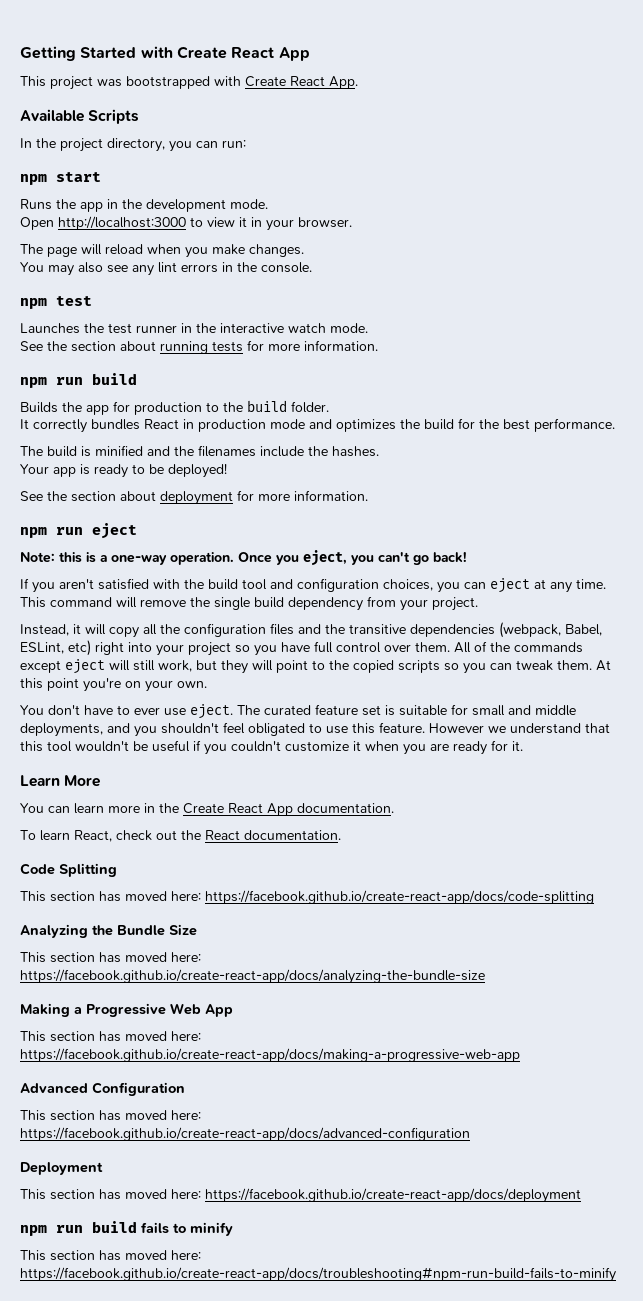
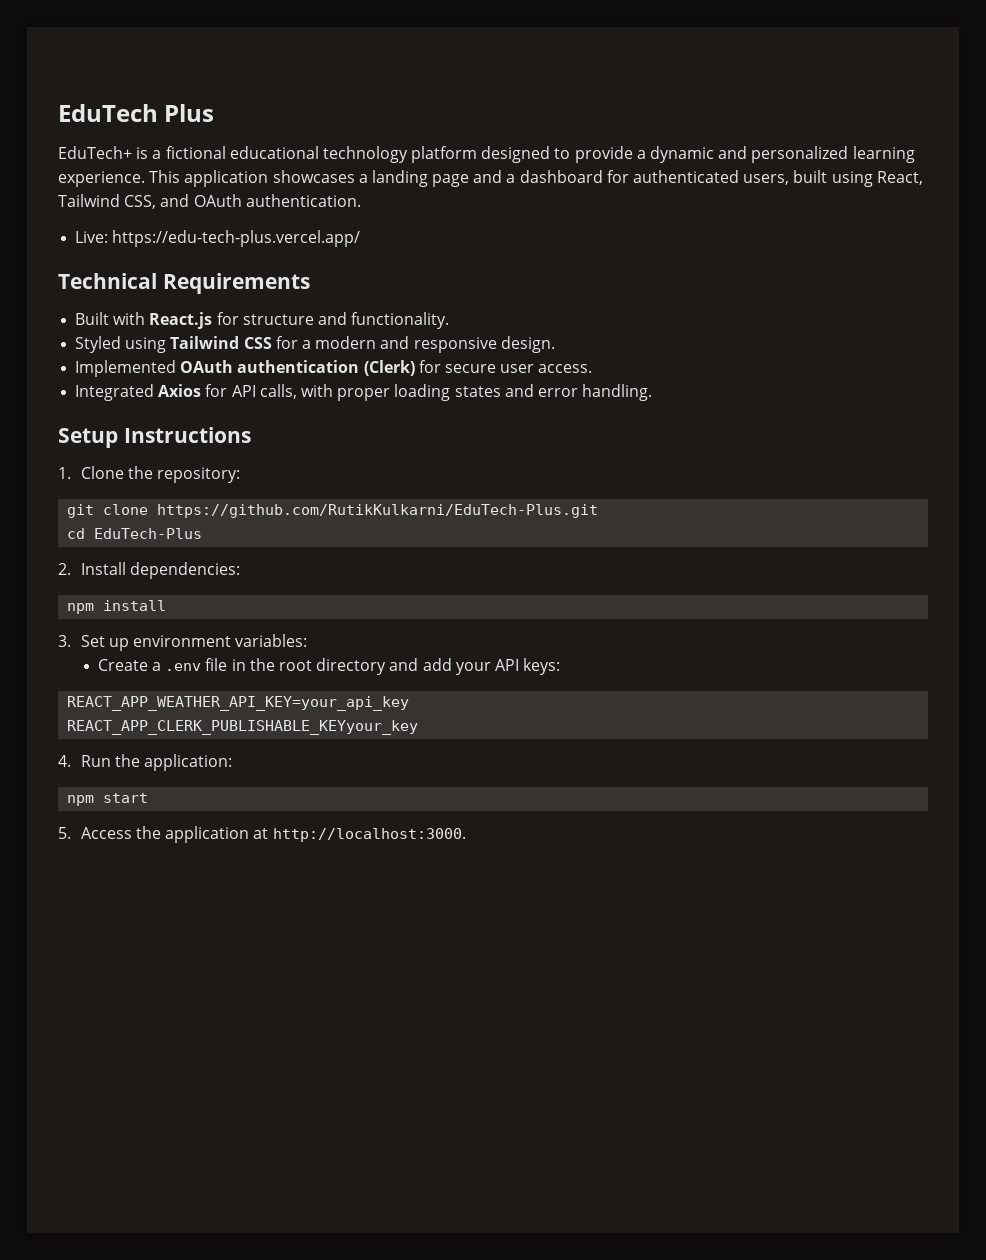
[20,46,310,61] [20,76,358,90] [20,109,140,124] [20,138,246,152] [20,172,101,185] [20,199,268,212] [20,216,352,231] [20,244,304,258] [20,262,312,276] [20,296,92,309] [20,323,368,334] [20,340,378,354] [20,373,137,388] [20,400,329,415] [20,418,615,433] [20,445,379,457] [20,463,227,478] [20,490,368,505] [20,523,137,539] [20,550,467,566] [20,578,606,593] [20,596,478,611] [20,622,602,638] [20,640,583,656] [20,659,611,674] [20,678,207,692] [20,704,576,719] [20,722,610,737] [20,740,523,755] [20,775,101,787] [20,803,394,816] [20,830,341,842] [20,863,117,877] [20,890,594,904] [20,924,197,938] [20,952,201,963] [20,969,485,984] [20,1003,233,1017] [20,1031,201,1042] [20,1048,520,1062] [20,1082,185,1096] [20,1110,201,1121] [20,1127,470,1141] [20,1162,103,1175] [20,1188,581,1203] [20,1221,233,1236] [20,1250,201,1261] [20,1267,616,1282] Getting Started with Create React App // This project was bootstrapped with Create React App. // Available Scripts // In the project directory, you can run: // npm start // Runs the app in the development mode. // Open http://localhost:3000 to view it in your browser. // The page will reload when you make changes. // You may also see any lint errors in the console. // npm test // Launches the test runner in the interactive watch mode. // See the section about running tests for more information. // npm run build // Builds the app for production to the build folder. // It correctly bundles React in production mode and optimizes the build for the best performance. // The build is minified and the filenames include the hashes. // Your app is ready to be deployed! // See the section about deployment for more information. // npm run eject // Note: this is a one-way operation. Once you eject, you can't go back! // If you aren't satisfied with the build tool and configuration choices, you can eject at any time. This command will remove the single build dependency from your project. // Instead, it will copy all the configuration files and the transitive dependencies (webpack, Babel, ESLint, etc) right into your project so you have full control over them. All of the commands except eject will still work, but they will point to the copied scripts so you can tweak them. At this point you're on your own. // You don't have to ever use eject. The curated feature set is suitable for small and middle deployments, and you shouldn't feel obligated to use this feature. However we understand that this tool wouldn't be useful if you couldn't customize it when you are ready for it. // Learn More // You can learn more in the Create React App documentation. // To learn React, check out the React documentation. // Code Splitting // This section has moved here: https://facebook.github.io/create-react-app/docs/code-splitting // Analyzing the Bundle Size // This section has moved here: https://facebook.github.io/create-react-app/docs/analyzing-the-bundle-size // Making a Progressive Web App // This section has moved here: https://facebook.github.io/create-react-app/docs/making-a-progressive-web-app // Advanced Configuration // This section has moved here: https://facebook.github.io/create-react-app/docs/advanced-configuration // Deployment // This section has moved here: https://facebook.github.io/create-react-app/docs/deployment // npm run build fails to minify // This section has moved here: https://facebook.github.io/create-react-app/docs/troubleshooting#npm-run-build-fails-to-minify -> [58,104,215,122] [58,146,915,163] [58,170,923,187] [58,194,361,209] [75,230,361,247] [58,273,310,294] [75,312,450,329] [75,336,555,353] [75,360,593,377] [75,384,653,401] [58,427,251,448] [58,466,241,483] [67,504,599,518] [67,528,203,539] [58,562,241,579] [67,600,167,614] [58,634,308,651] [97,658,561,675] [67,696,410,711] [67,720,419,735] [58,754,233,771] [67,793,149,806] [58,826,466,843] EduTech Plus // EduTech+ is a fictional educational technology platform designed to provide a dynamic and personalized learning experience. This application showcases a landing page and a dashboard for authenticated users, built using React, Tailwind CSS, and OAuth authentication. // Live: https://edu-tech-plus.vercel.app/ // Technical Requirements // Built with React.js for structure and functionality. // Styled using Tailwind CSS for a modern and responsive design. // Implemented OAuth authentication (Clerk) for secure user access. // Integrated Axios for API calls, with proper loading states and error handling. // Setup Instructions // 1. Clone the repository: // git clone https://github.com/RutikKulkarni/EduTech-Plus.git // cd EduTech-Plus // 2. Install dependencies: // npm install // 3. Set up environment variables: // Create a .env file in the root directory and add your API keys: // REACT_APP_WEATHER_API_KEY=your_api_key // REACT_APP_CLERK_PUBLISHABLE_KEYyour_key // 4. Run the application: // npm start // 5. Access the application at http://localhost:3000.

